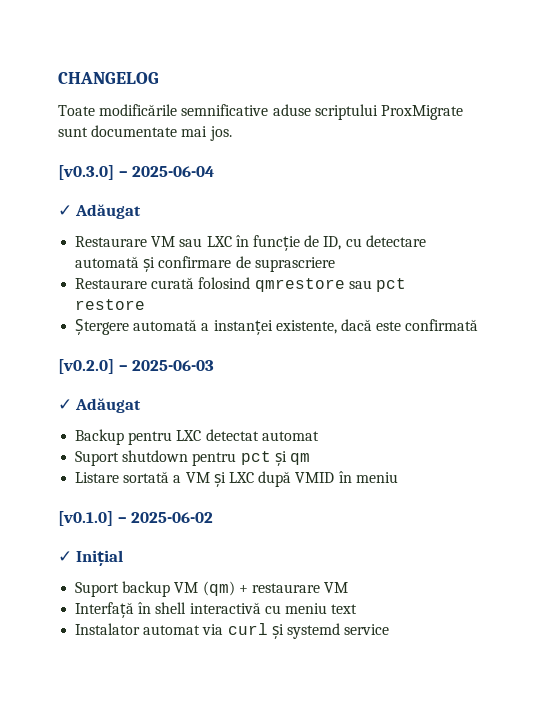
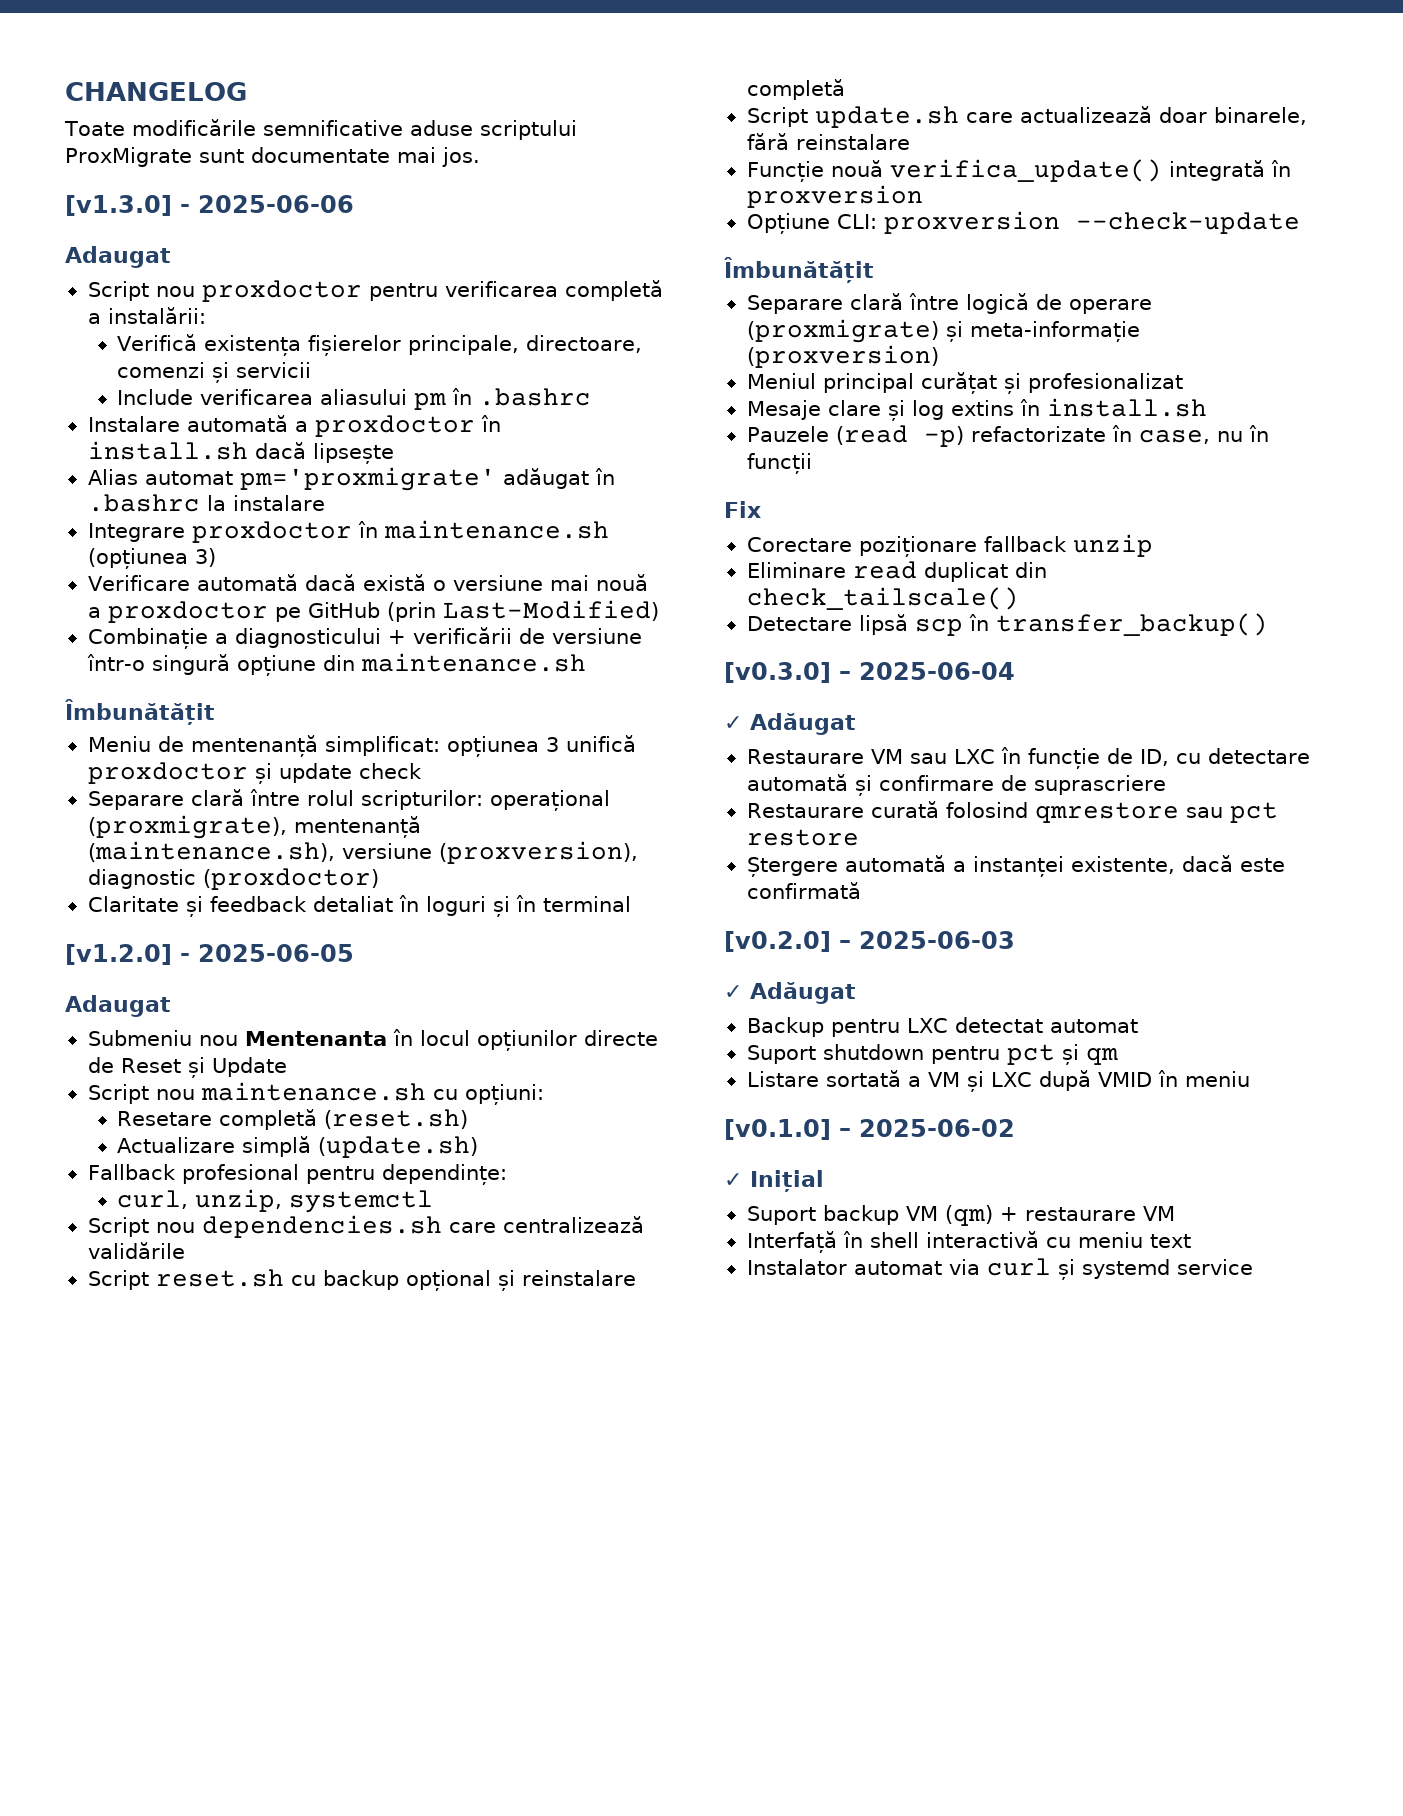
(232, 133) none -> [65,195,354,216] [65,246,171,268] [87,280,663,302] [87,307,206,324] [117,334,643,356] [117,362,312,383] [117,388,592,410] [87,415,501,437] [87,441,394,464] [87,467,615,491] [87,494,325,512] [87,520,609,543] [87,548,216,569] [87,574,648,591] [87,600,659,623] [87,627,642,649] [86,653,586,676] [65,699,215,725] [87,735,636,757] [87,762,422,784] [87,789,610,811] [87,815,421,839] [87,841,638,864] [87,868,379,890] [87,895,631,917] [65,944,354,965] [65,995,171,1017] [87,1029,658,1051] [87,1057,287,1078] [87,1082,544,1105] [117,1109,469,1130] [117,1136,479,1158] [87,1164,507,1185] [117,1189,434,1213] [87,1215,644,1238] [87,1242,185,1259] [87,1269,636,1291] [746,79,845,100] [746,106,1307,128] [746,133,910,150] [746,159,1291,182] [746,185,923,208] [746,211,1300,234] [724,257,874,283] [746,293,1152,314] [746,319,1140,343] [746,345,939,368] [746,372,1183,394] [746,398,1207,421] [746,425,1269,447] [746,453,812,474] [724,501,761,518] [746,534,1153,557] [746,561,1047,582] [746,587,1019,610] [746,613,1268,636] // [v1.3.0] - 2025-06-06 // Adaugat // Script nou proxdoctor pentru verificarea completă a instalării: // Verifică existența fișierelor principale, directoare, comenzi și servicii // Include verificarea aliasului pm în .bashrc // Instalare automată a proxdoctor în install.sh dacă lipsește // Alias automat pm='proxmigrate' adăugat în .bashrc la instalare // Integrare proxdoctor în maintenance.sh (opțiunea 3) // Verificare automată dacă există o versiune mai nouă a proxdoctor pe GitHub (prin Last-Modified) // Combinație a diagnosticului + verificării de versiune într-o singură opțiune din maintenance.sh // Îmbunătățit // Meniu de mentenanță simplificat: opțiunea 3 unifică proxdoctor și update check // Separare clară între rolul scripturilor: operațional (proxmigrate), mentenanță (maintenance.sh), versiune (proxversion), diagnostic (proxdoctor) // Claritate și feedback detaliat în loguri și în terminal // [v1.2.0] - 2025-06-05 // Adaugat // Submeniu nou Mentenanta în locul opțiunilor directe de Reset și Update // Script nou maintenance.sh cu opțiuni: // Resetare completă (reset.sh) // Actualizare simplă (update.sh) // Fallback profesional pentru dependințe: // curl, unzip, systemctl // Script nou dependencies.sh care centralizează validările // Script reset.sh cu backup opțional și reinstalare completă // Script update.sh care actualizează doar binarele, fără reinstalare // Funcție nouă verifica_update() integrată în proxversion // Opțiune CLI: proxversion --check-update // Îmbunătățit // Separare clară între logică de operare (proxmigrate) și meta-informație (proxversion) // Meniul principal curățat și profesionalizat // Mesaje clare și log extins în install.sh // Pauzele (read -p) refactorizate în case, nu în funcții // Fix // Corectare poziționare fallback unzip // Eliminare read duplicat din check_tailscale() // Detectare lipsă scp în transfer_backup()

